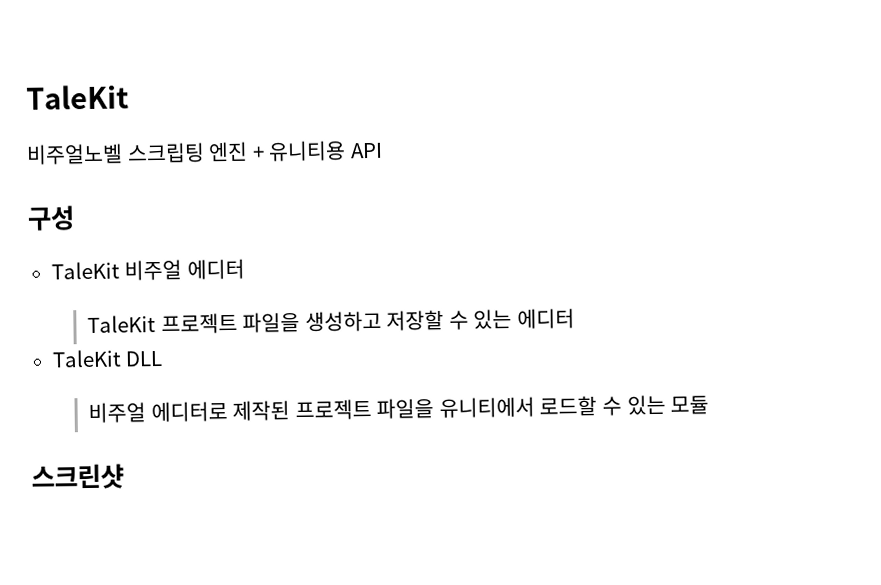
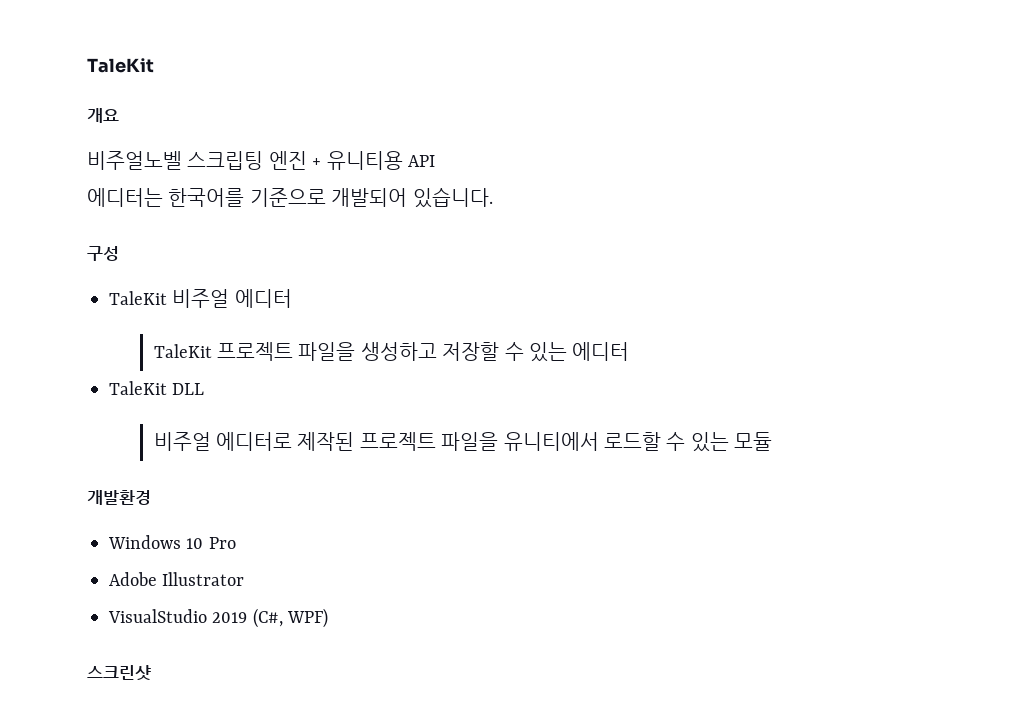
[26,84,129,110] TaleKit -> [87,58,154,73] [87,108,119,123] TaleKit // 개요
(383, 150) none -> [87,187,493,208] // 에디터는 한국어를 기준으로 개발되어 있습니다.
(710, 405) none -> [87,490,151,505] [108,535,236,549] [109,572,245,586] [108,608,329,628] // 개발환경 // Windows 10 Pro // Adobe Illustrator // VisualStudio 2019 (C#, WPF)

